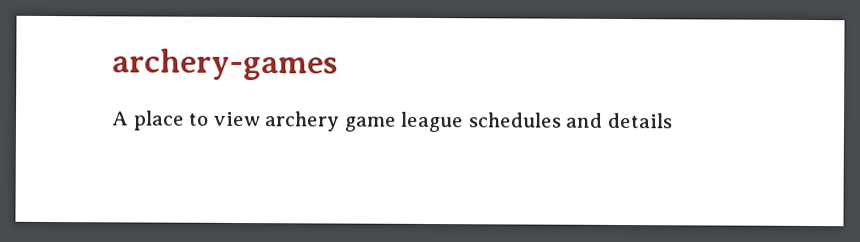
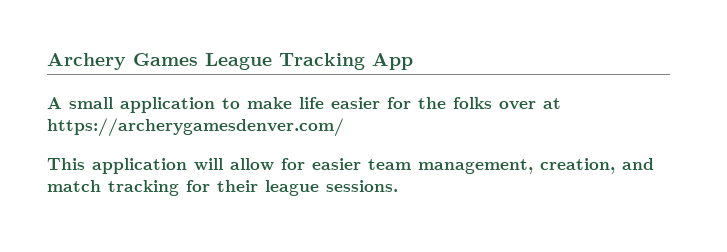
[112,48,338,81] [111,110,673,133] archery-games // A place to view archery game league schedules and details -> [47,53,413,70] [47,97,561,113] [47,118,344,137] [47,158,654,174] [47,180,398,196] Archery Games League Tracking App // A small application to make life easier for the folks over at https://archerygamesdenver.com/ // This application will allow for easier team management, creation, and match tracking for their league sessions.

